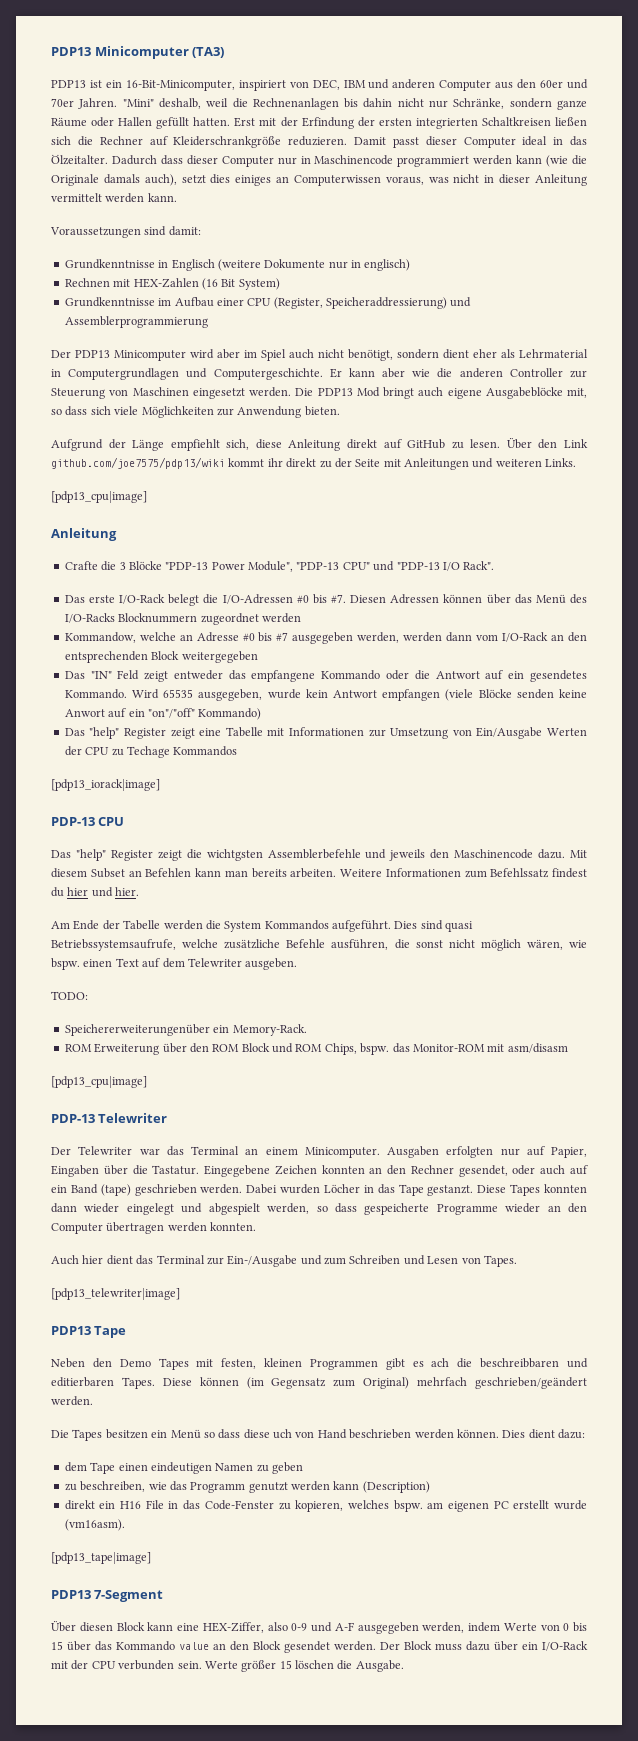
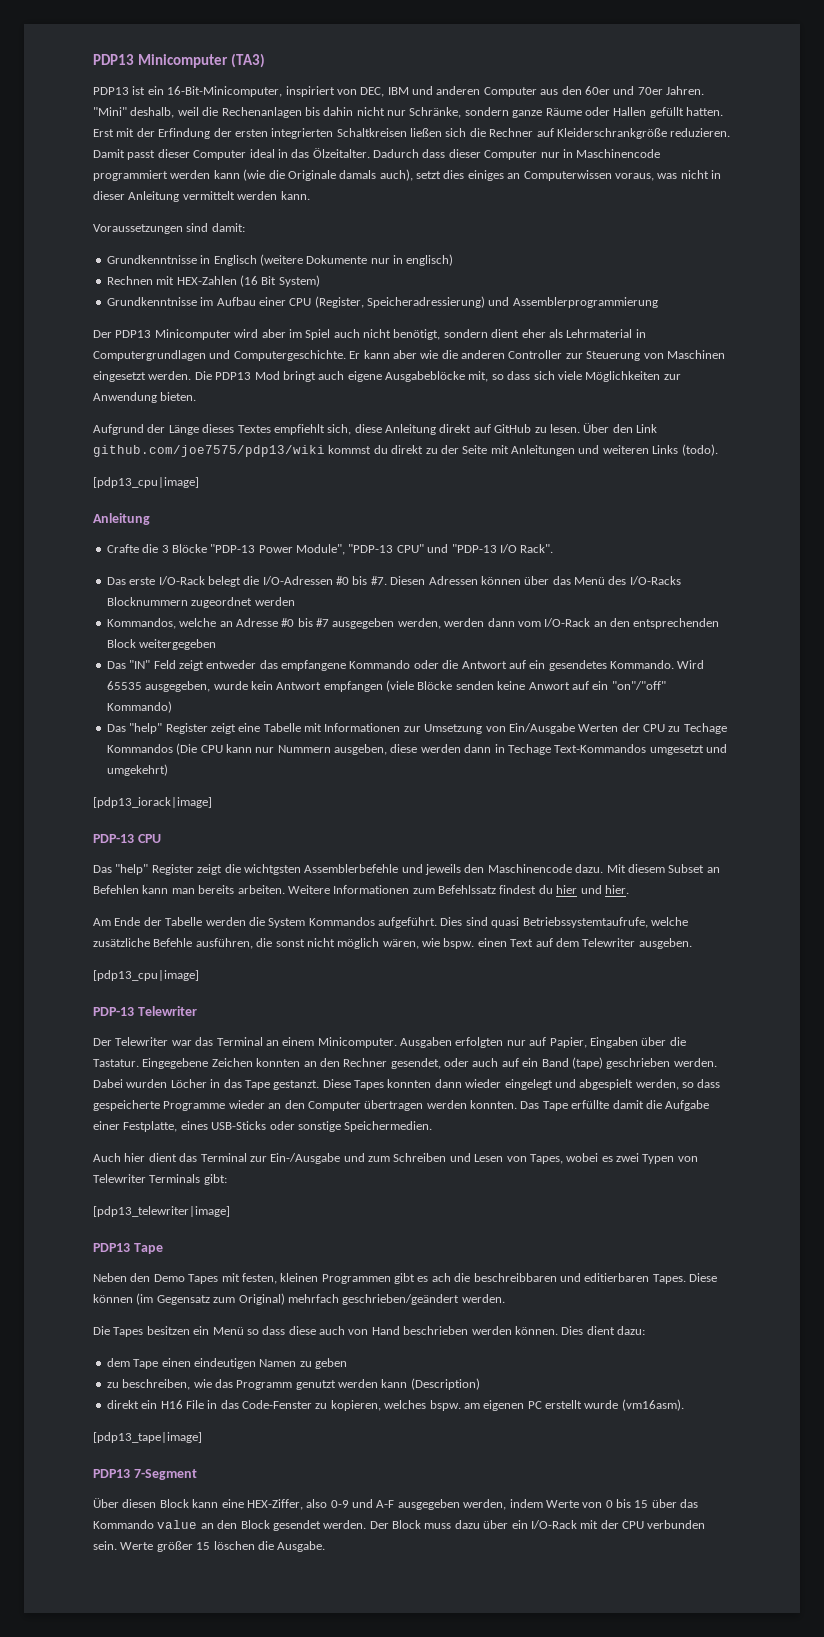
[252,98,339,110] Rechnenanlagen -> [221,107,302,118] Rechenanlagen
[326,297,447,309] Speicheraddressierung) -> [367,296,485,308] Speicheradressierung)
(165, 445) none -> [202,424,271,433] dieses Textes
[228,458,283,467] kommt ihr -> [328,445,388,454] kommst du
[545,458,577,467] Links. -> [652,444,718,456] Links (todo).
[64,632,136,643] Kommandow, -> [106,618,176,629] Kommandos,
(238, 751) none -> [176,743,727,755] [106,764,168,776] (Die CPU kann nur Nummern ausgeben, diese werden dann in Techage Text-Kommandos umgesetzt und umgekehrt)
[51,939,176,951] Betriebssystemsaufrufe, -> [522,917,648,928] Betriebssystemtaufrufe,
[51,991,88,1000] [64,1024,307,1036] [64,1043,568,1055] // TODO: // Speichererweiterungenüber ein Memory-Rack. // ROM Erweiterung über den ROM Block und ROM Chips, bspw. das Monitor-ROM mit asm/disasm -> (692, 943) none
(257, 1226) none -> [520,1100,710,1111] [93,1121,433,1132] Das Tape erfüllte damit die Aufgabe einer Festplatte, eines USB-Sticks oder sonstige Speichermedien.
[483,1255,517,1267] Tapes. -> [529,1153,698,1164] [93,1174,227,1185] Tapes, wobei es zwei Typen von Telewriter Terminals gibt:
[273,1429,292,1439] uch -> [319,1326,345,1335] auch

